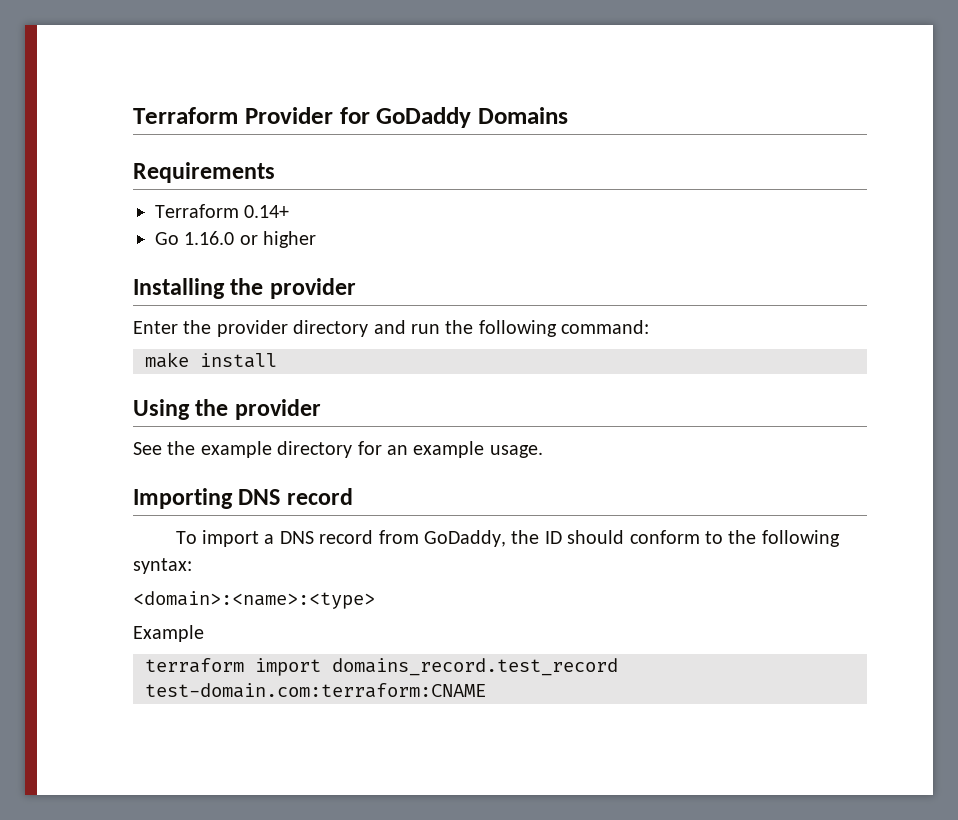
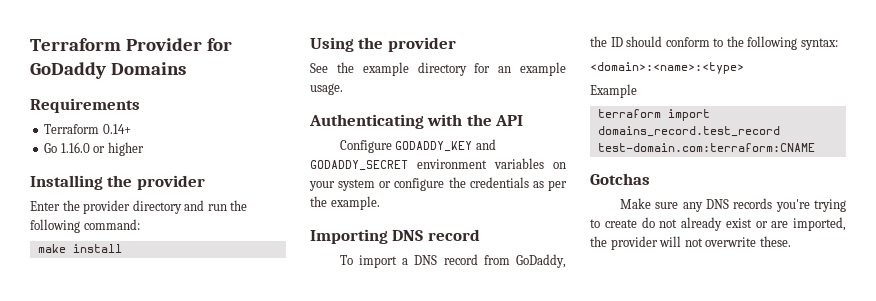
(543, 451) none -> [309,114,524,129] [339,139,496,153] [310,158,566,171] [309,177,567,191] [310,196,380,210] // Authenticating with the API // Configure GODADDY_KEY and GODADDY_SECRET environment variables on your system or configure the credentials as per the example.
(486, 690) none -> [590,173,650,185] [619,198,846,212] [590,217,846,231] [590,236,791,250] // Gotchas // Make sure any DNS records you're trying to create do not already exist or are imported, the provider will not overwrite these.

